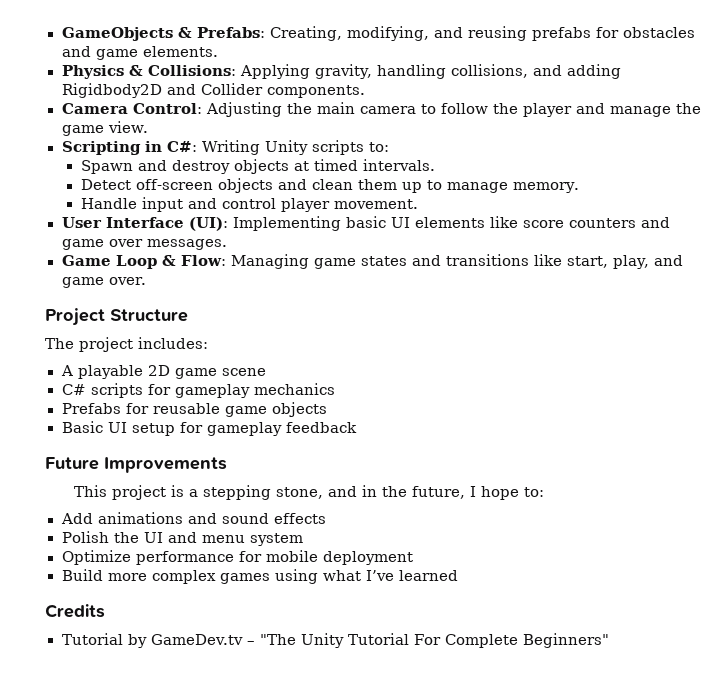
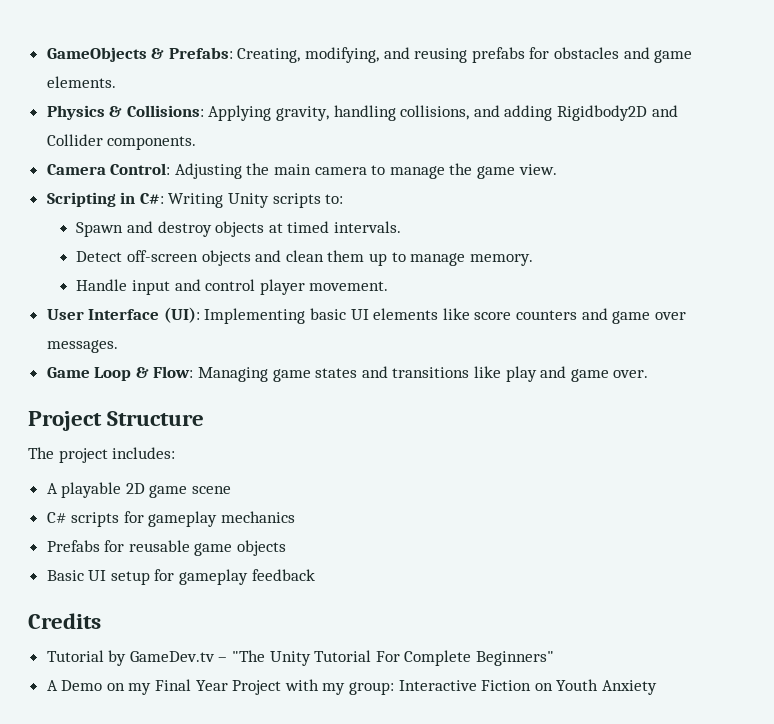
[440,103,605,117] follow the player and -> (386, 170) none
[566,255,650,269] start, play, -> [505,366,537,382] play
[45,457,227,473] [73,485,544,500] [60,512,326,524] [61,531,303,546] [61,550,413,565] [61,569,458,584] // Future Improvements // This project is a stepping stone, and in the future, I hope to: // Add animations and sound effects // Polish the UI and menu system // Optimize performance for mobile deployment // Build more complex games using what I’ve learned -> (315, 575) none
(610, 640) none -> [46,679,657,695] // A Demo on my Final Year Project with my group: Interactive Fiction on Youth Anxiety

